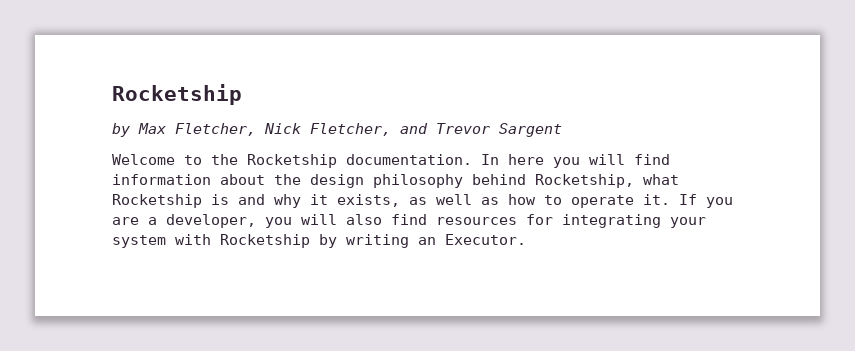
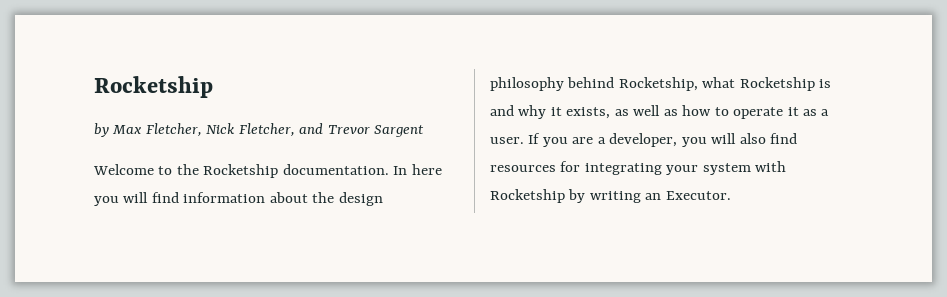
[643,194,670,205] it. -> [787,107,830,116] [490,137,524,144] it as a user.

